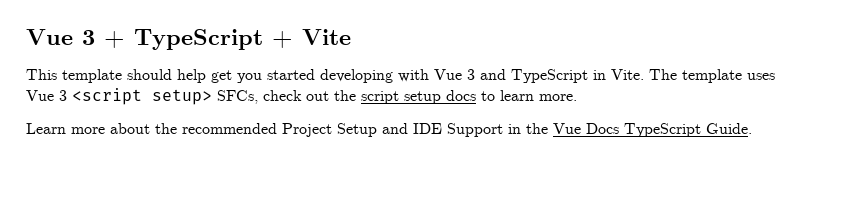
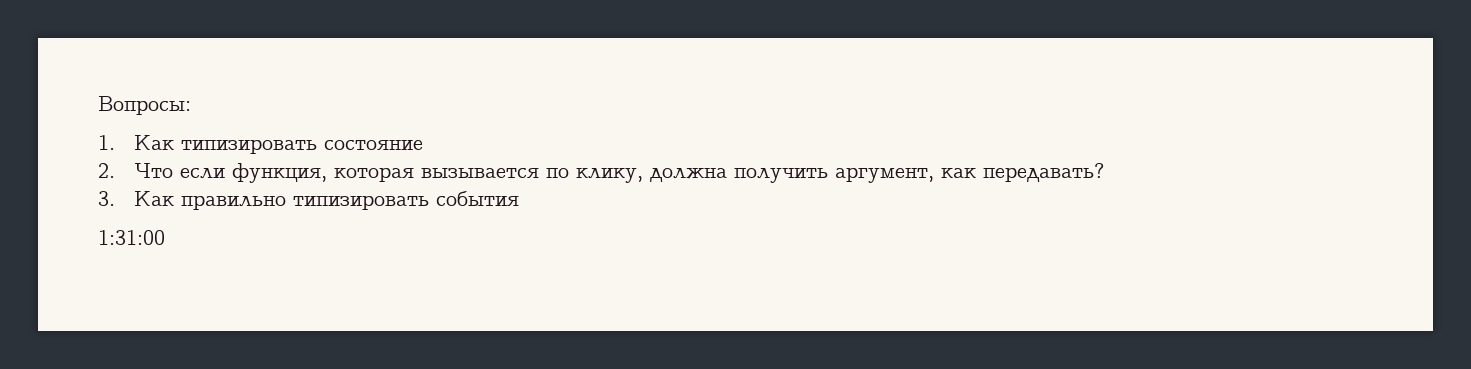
[26,29,351,50] [26,69,775,83] [26,88,577,105] [26,123,752,137] Vue 3 + TypeScript + Vite // This template should help get you started developing with Vue 3 and TypeScript in Vite. The template uses Vue 3 <script setup> SFCs, check out the script setup docs to learn more. // Learn more about the recommended Project Setup and IDE Support in the Vue Docs TypeScript Guide. -> [98,96,191,115] [98,135,424,154] [98,163,1105,183] [98,191,520,210] [98,230,165,245] Вопросы: // 1. Как типизировать состояние // 2. Что если функция, которая вызывается по клику, должна получить аргумент, как передавать? // 3. Как правильно типизировать события // 1:31:00

